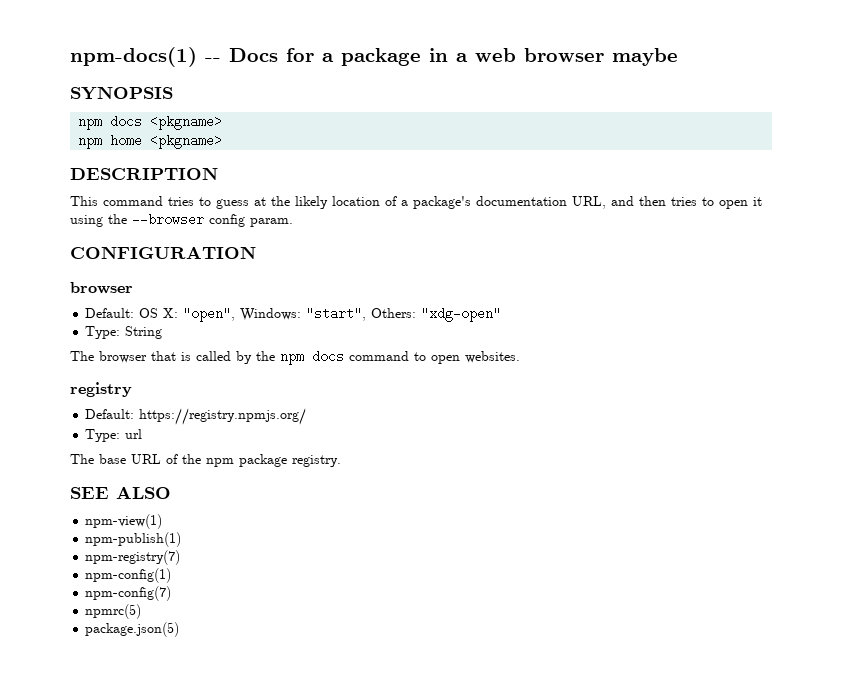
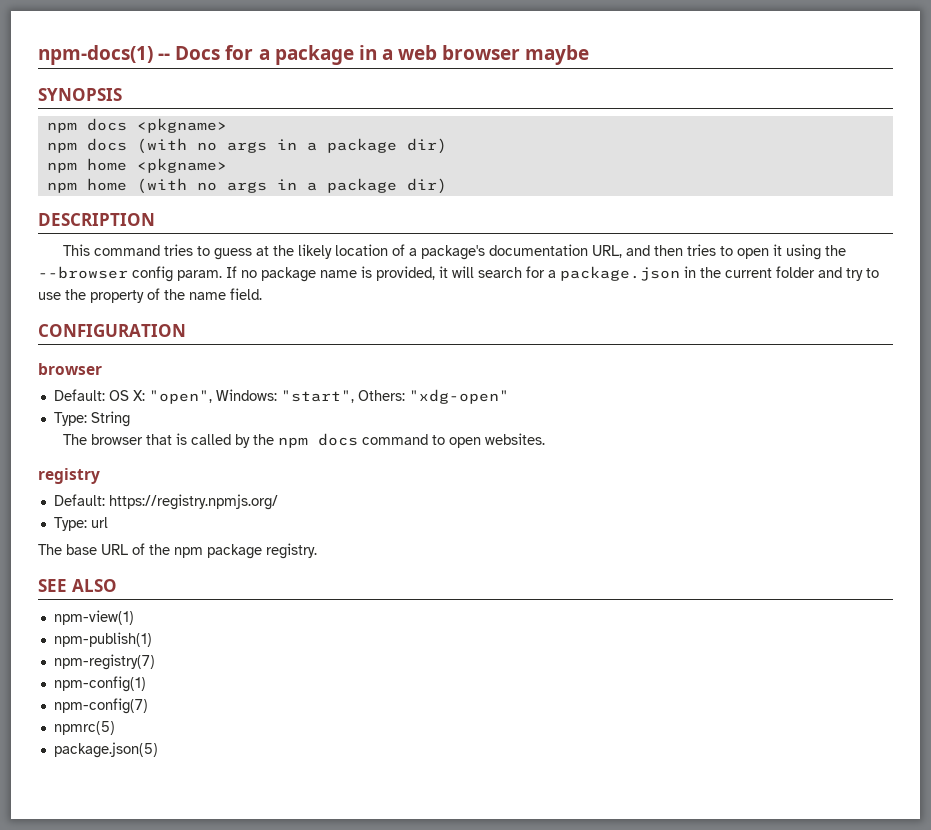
[110,134,223,149] home <pkgname> -> [86,138,447,154] [46,158,227,173] [46,178,447,194] docs (with no args in a package dir) // npm home <pkgname> // npm home (with no args in a package dir)
(293, 222) none -> [226,266,879,282] [38,288,262,303] If no package name is provided, it will search for a package.json in the current folder and try to use the property of the name field.

